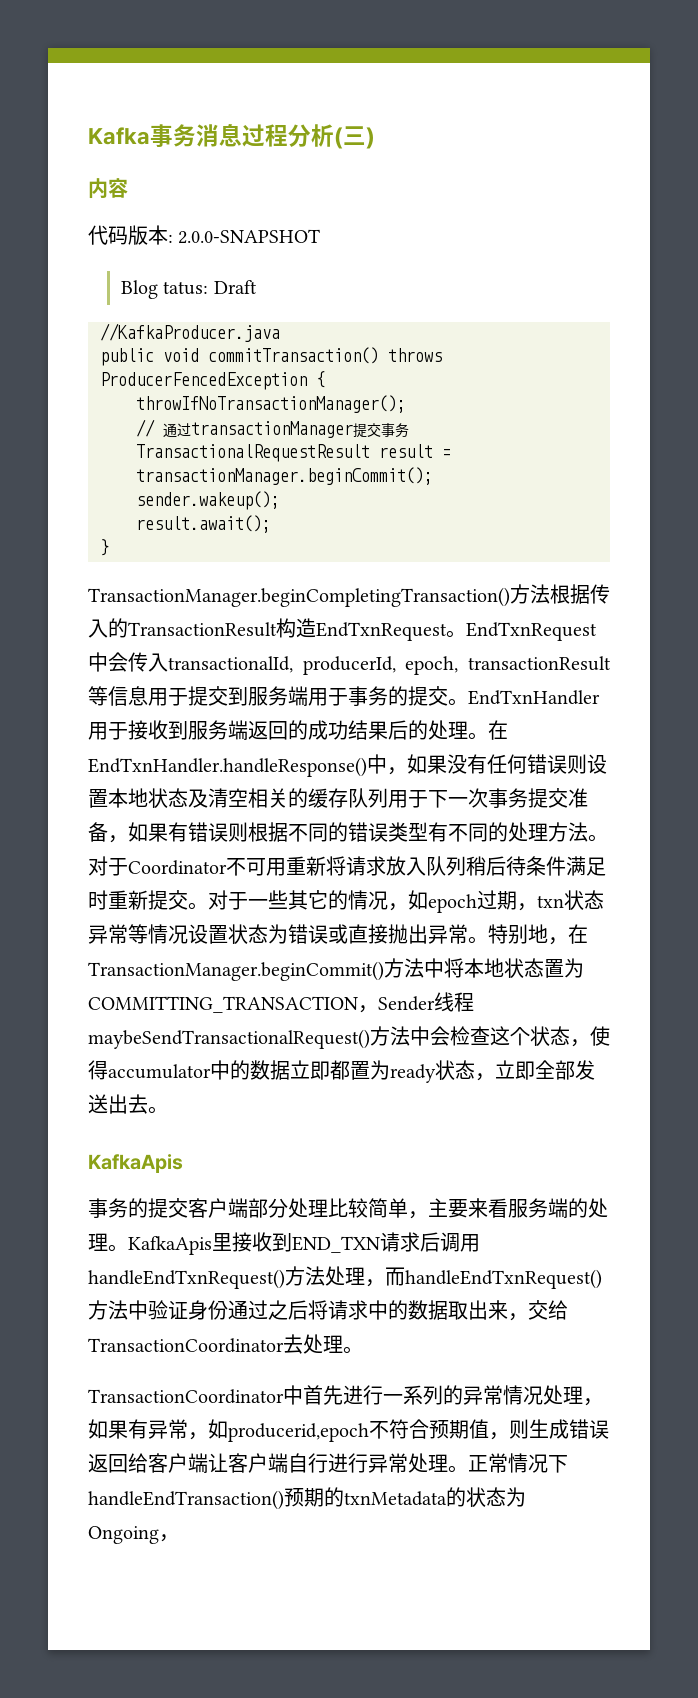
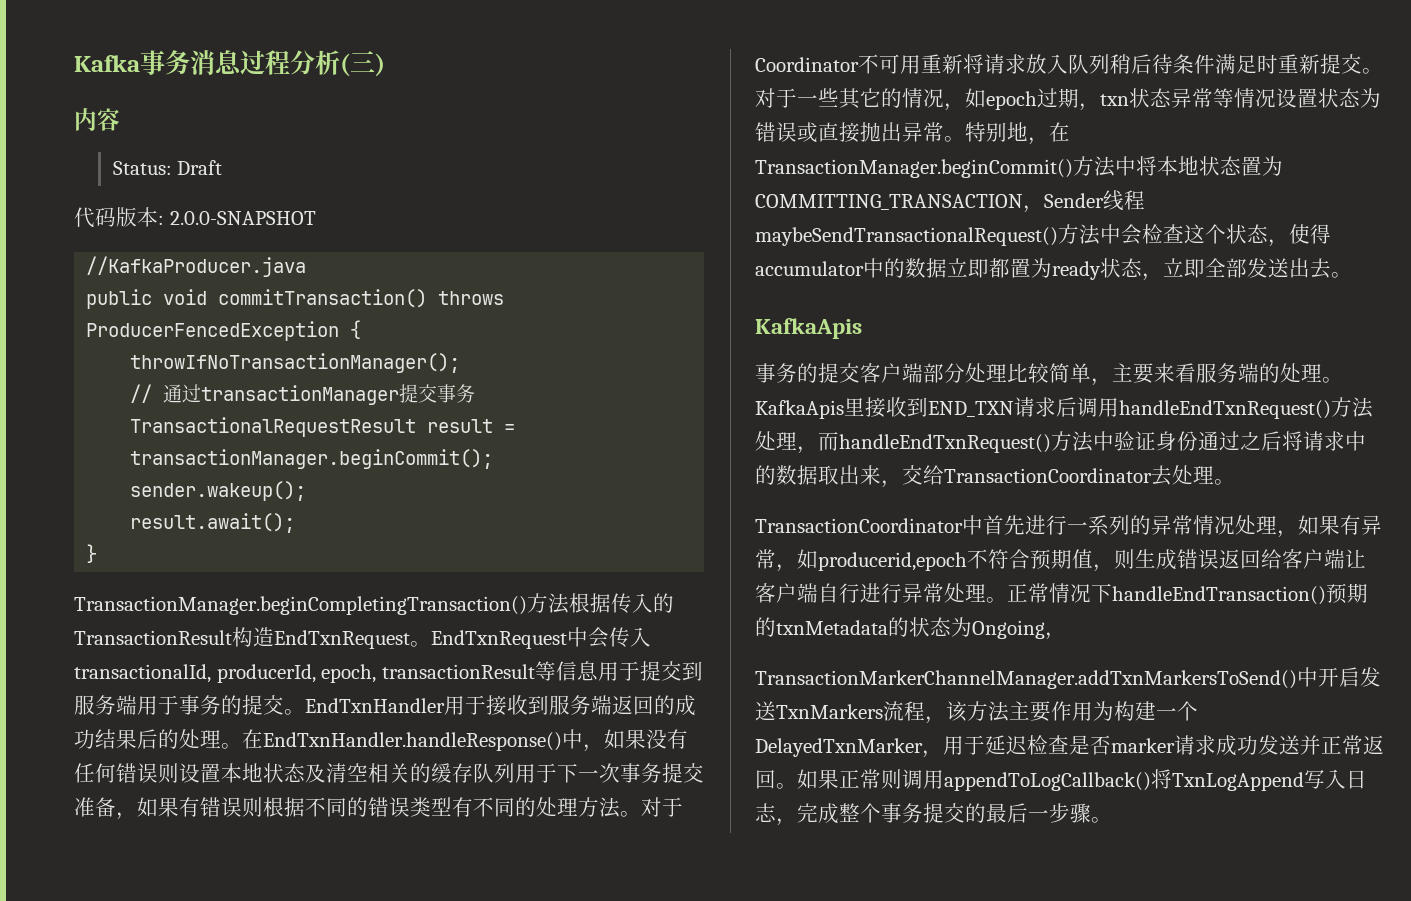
(128, 188) none -> [112,160,223,175] // Status: Draft
[121,280,257,299] // Blog tatus: Draft -> (316, 218) none
(179, 1538) none -> [755,667,1381,689] [755,701,1198,724] [755,735,1384,758] [755,769,1367,791] [755,803,1112,826] // TransactionMarkerChannelManager.addTxnMarkersToSend()中开启发送TxnMarkers流程，该方法主要作用为构建一个DelayedTxnMarker，用于延迟检查是否marker请求成功发送并正常返回。如果正常则调用appendToLogCallback()将TxnLogAppend写入日志，完成整个事务提交的最后一步骤。

